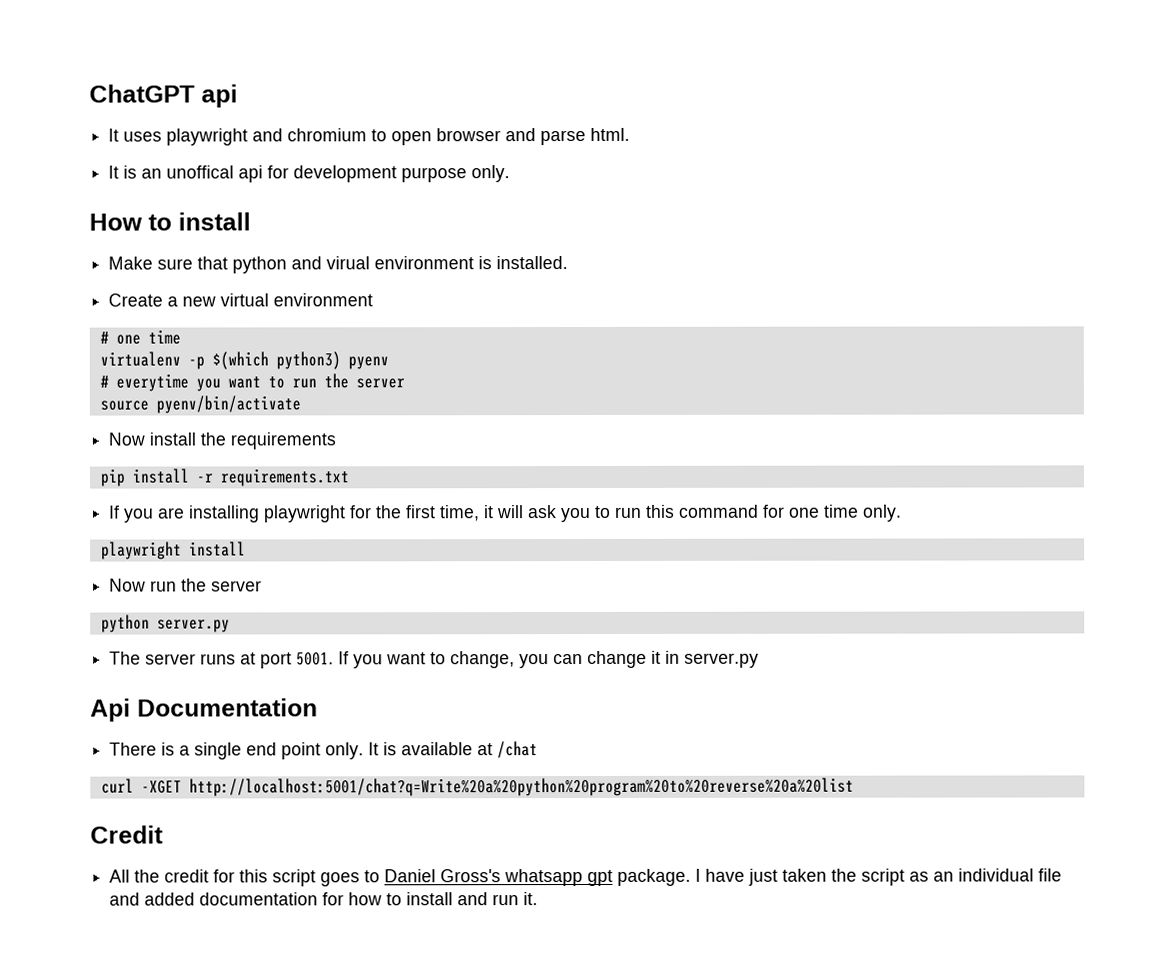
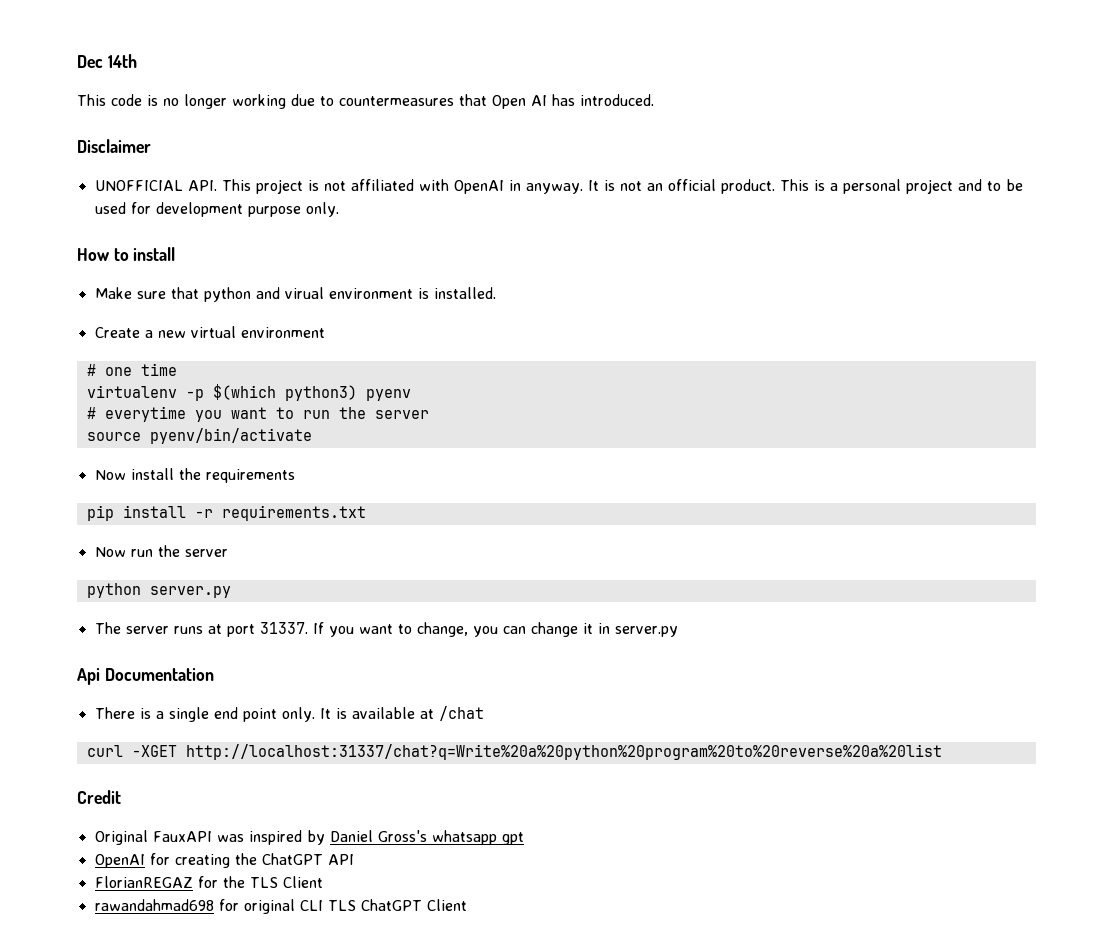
[89,84,238,108] [108,127,631,146] [108,165,264,183] ChatGPT api // It uses playwright and chromium to open browser and parse html. // It is an unoffical api -> [77,54,137,68] [77,94,654,109] [77,139,151,153] [94,179,1023,194] [94,202,126,214] Dec 14th // This code is no longer working due to countermeasures that Open AI has introduced. // Disclaimer // UNOFFICIAL API. This project is not affiliated with OpenAI in anyway. It is not an official product. This is a personal project and to be used
[109,504,903,523] [100,541,246,560] // If you are installing playwright for the first time, it will ask you to run this command for one time only. // playwright install -> (366, 513) none
[296,652,335,666] 5001. -> [259,622,308,634] 31337.
[188,777,854,797] http://localhost:5001/chat?q=Write%20a%20python%20program%20to%20reverse%20a%20list -> [185,744,942,760] http://localhost:31337/chat?q=Write%20a%20python%20program%20to%20reverse%20a%20list
[109,868,1063,887] [109,892,539,906] All the credit for this script goes to Daniel Gross's whatsapp gpt package. I have just taken the script as an individual file and added documentation for how to install and run it. -> [94,830,524,845] [94,853,354,868] [94,876,323,888] [94,899,467,914] Original FauxAPI was inspired by Daniel Gross's whatsapp gpt // OpenAI for creating the ChatGPT API // FlorianREGAZ for the TLS Client // rawandahmad698 for original CLI TLS ChatGPT Client

